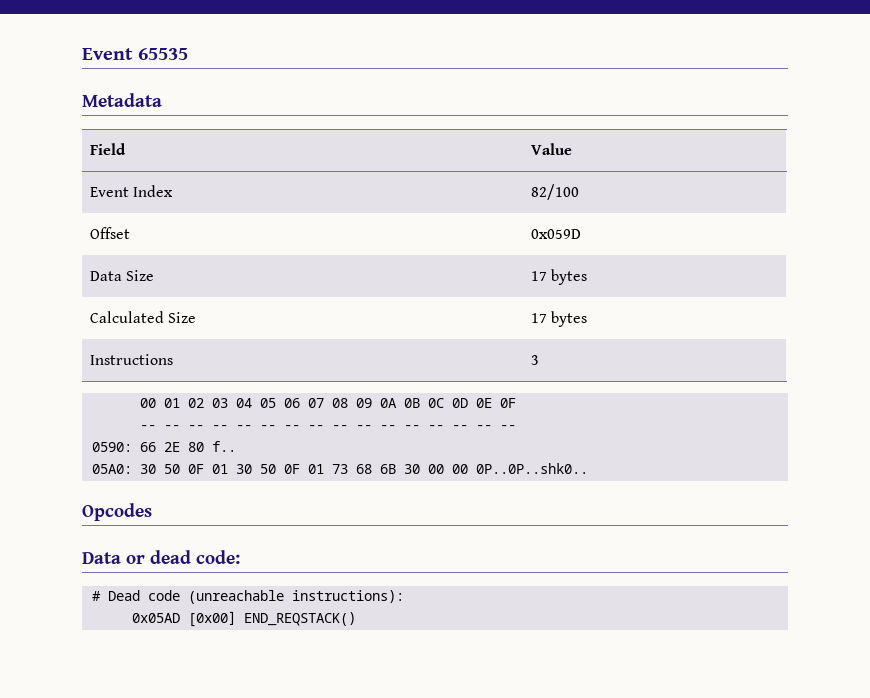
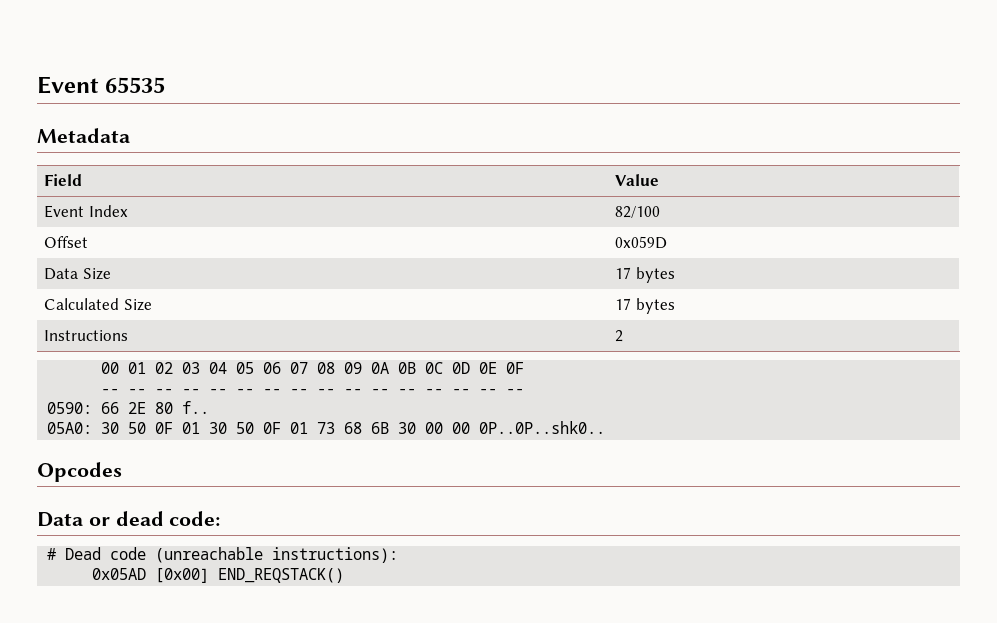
[530,355,539,365] 3 -> [615,330,624,342] 2

